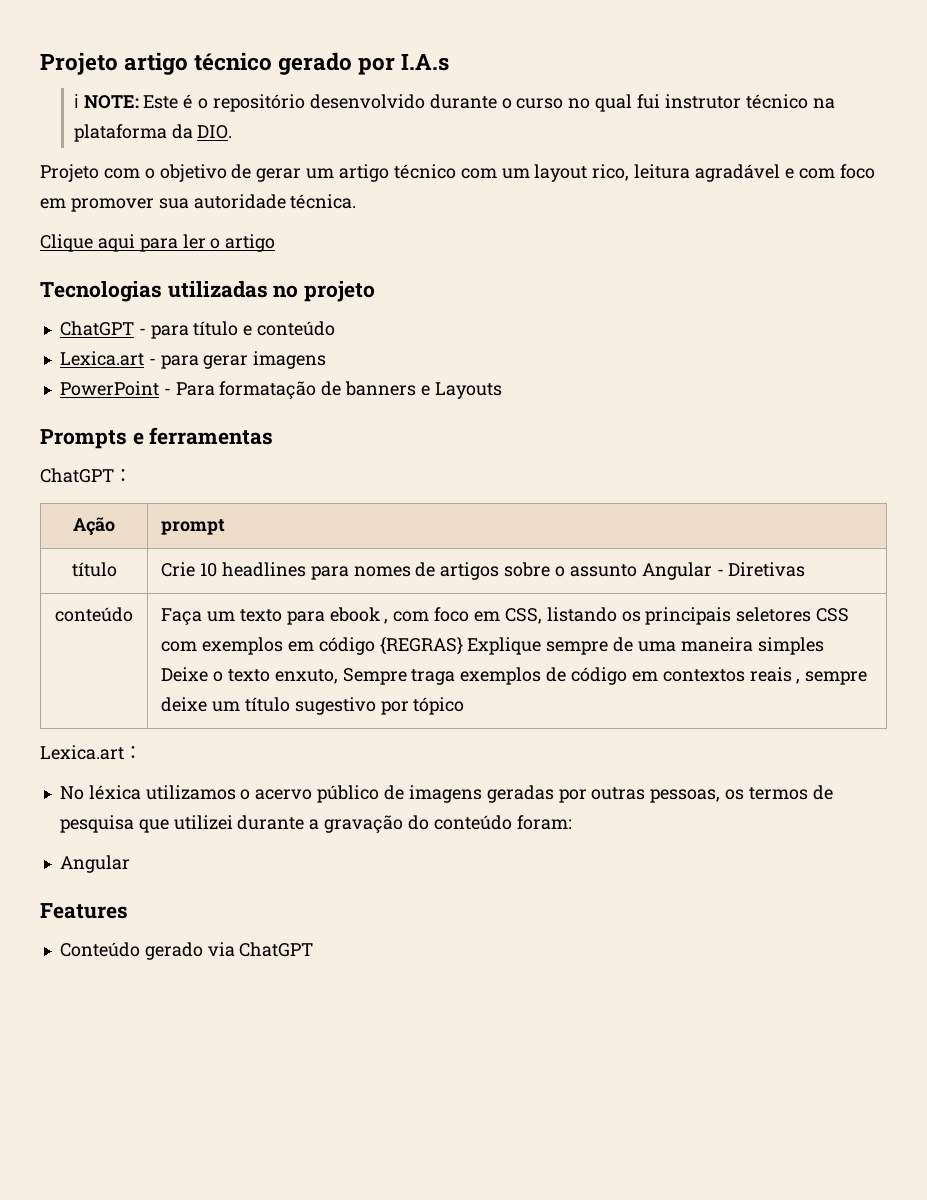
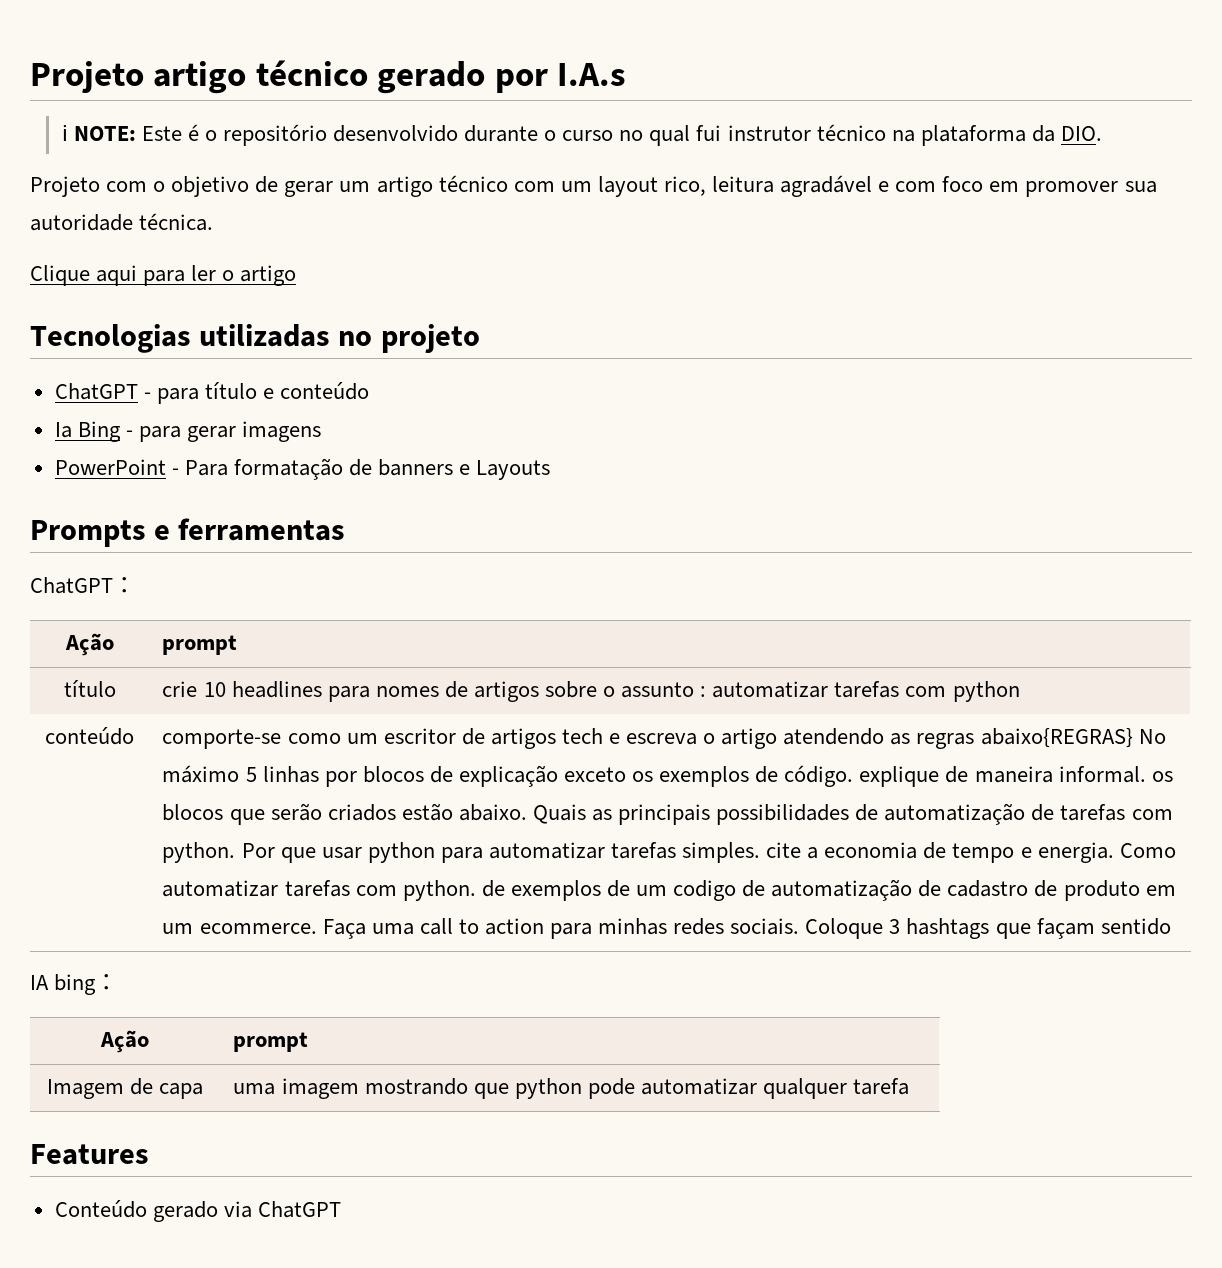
[59,351,144,366] Lexica.art -> [54,421,121,442] Ia Bing
[161,562,196,577] Crie -> [162,681,198,697] crie
[641,562,806,580] [55,607,133,622] [161,607,850,625] [161,636,824,655] [161,667,868,685] [161,697,465,715] [40,745,142,760] [59,785,833,803] [59,815,572,833] [59,855,130,873] Angular - Diretivas // conteúdo | Faça um texto para ebook , com foco em CSS, listando os principais seletores CSS com exemplos em código {REGRAS} Explique sempre de uma maneira simples Deixe o texto enxuto, Sempre traga exemplos de código em contextos reais , sempre deixe um título sugestivo por tópico // Lexica.art： // No léxica utilizamos o acervo público de imagens geradas por outras pessoas, os termos de pesquisa que utilizei durante a gravação do conteúdo foram: // Angular -> [700,681,1020,702] [45,727,134,745] [162,728,1166,749] [162,765,1173,787] [162,803,1173,825] [162,842,1176,863] [162,879,1176,901] [162,918,1171,939] [30,974,119,995] [100,1030,149,1053] [233,1032,309,1052] [46,1078,204,1099] [233,1078,910,1099] : automatizar tarefas com python // conteúdo | comporte-se como um escritor de artigos tech e escreva o artigo atendendo as regras abaixo{REGRAS} No máximo 5 linhas por blocos de explicação exceto os exemplos de código. explique de maneira informal. os blocos que serão criados estão abaixo. Quais as principais possibilidades de automatização de tarefas com python. Por que usar python para automatizar tarefas simples. cite a economia de tempo e energia. Como automatizar tarefas com python. de exemplos de um codigo de automatização de cadastro de produto em um ecommerce. Faça uma call to action para minhas redes sociais. Coloque 3 hashtags que façam sentido // IA bing： // Ação | prompt // Imagem de capa | uma imagem mostrando que python pode automatizar qualquer tarefa

